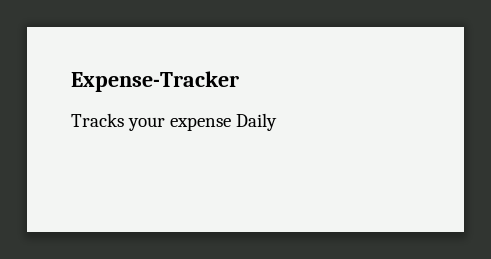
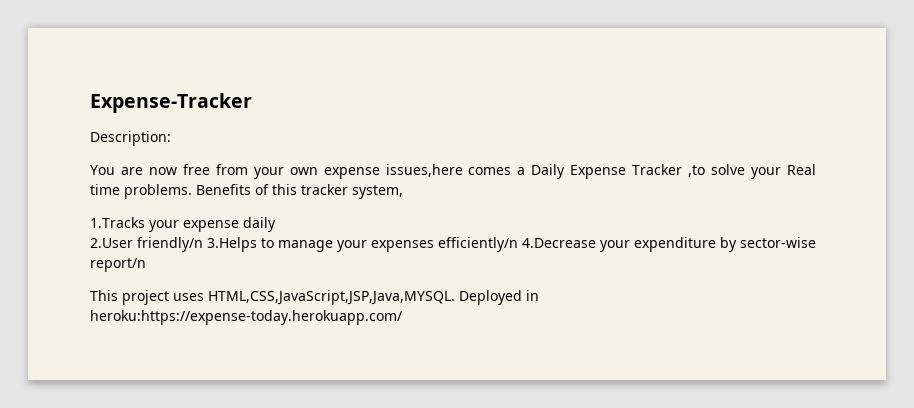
[71,113,278,131] Tracks your expense Daily -> [90,131,171,146] [90,164,817,179] [90,184,403,199] [90,217,276,232] [90,237,816,252] [90,258,146,272] [90,290,539,305] [90,310,403,325] Description: // You are now free from your own expense issues,here comes a Daily Expense Tracker ,to solve your Real time problems. Benefits of this tracker system, // 1.Tracks your expense daily // 2.User friendly/n 3.Helps to manage your expenses efficiently/n 4.Decrease your expenditure by sector-wise report/n // This project uses HTML,CSS,JavaScript,JSP,Java,MYSQL. Deployed in heroku:https://expense-today.herokuapp.com/

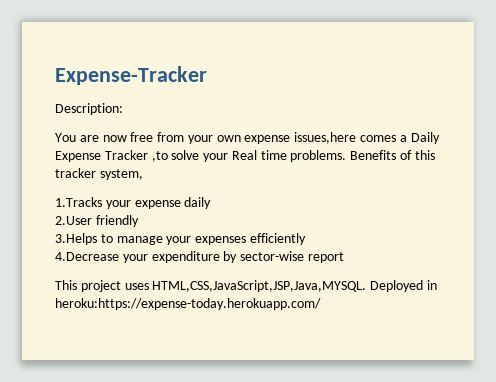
[137,237,203,252] friendly/n -> [95,215,139,227] friendly //
[438,237,518,252] efficiently/n -> [249,233,306,245] efficiently //
[90,258,146,272] report/n -> [307,252,344,263] report

